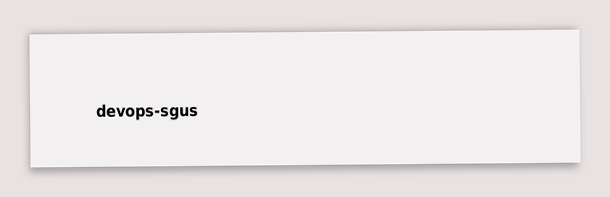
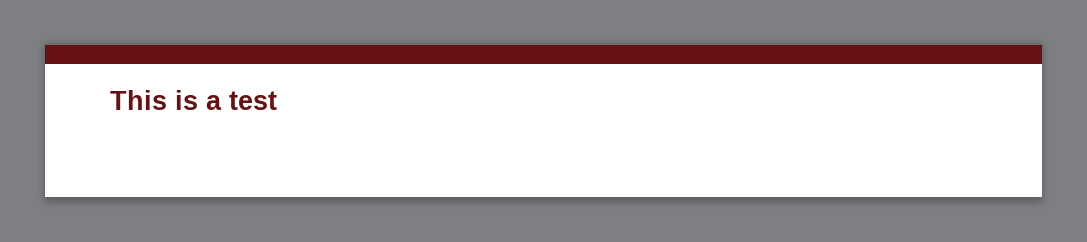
[96,102,199,121] devops-sgus -> [110,90,277,110] This is a test

